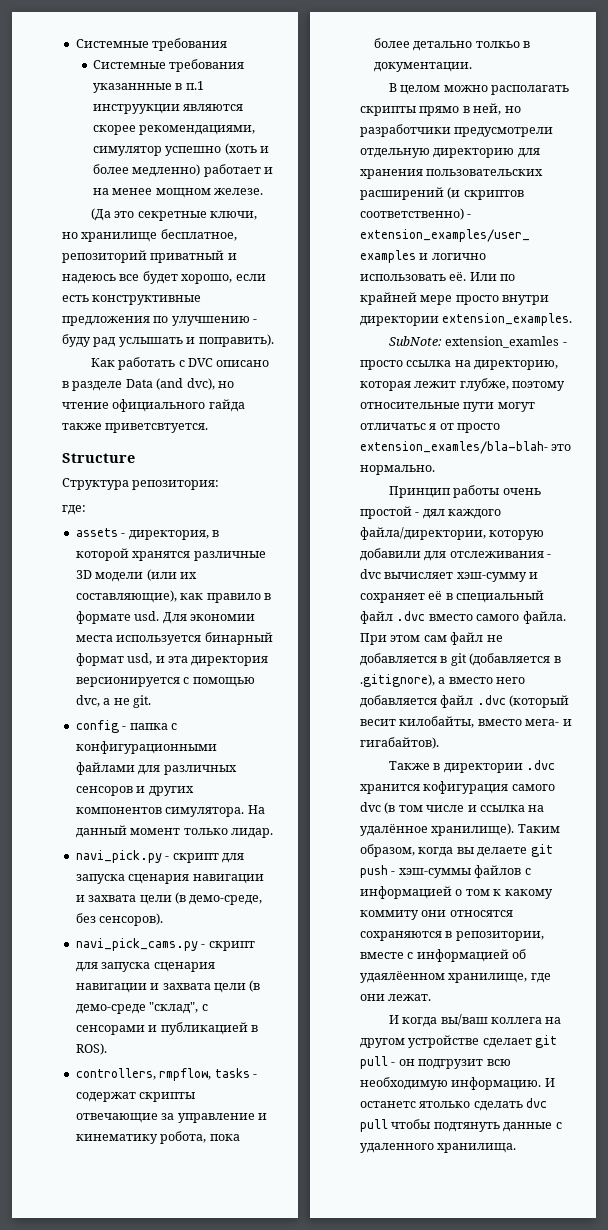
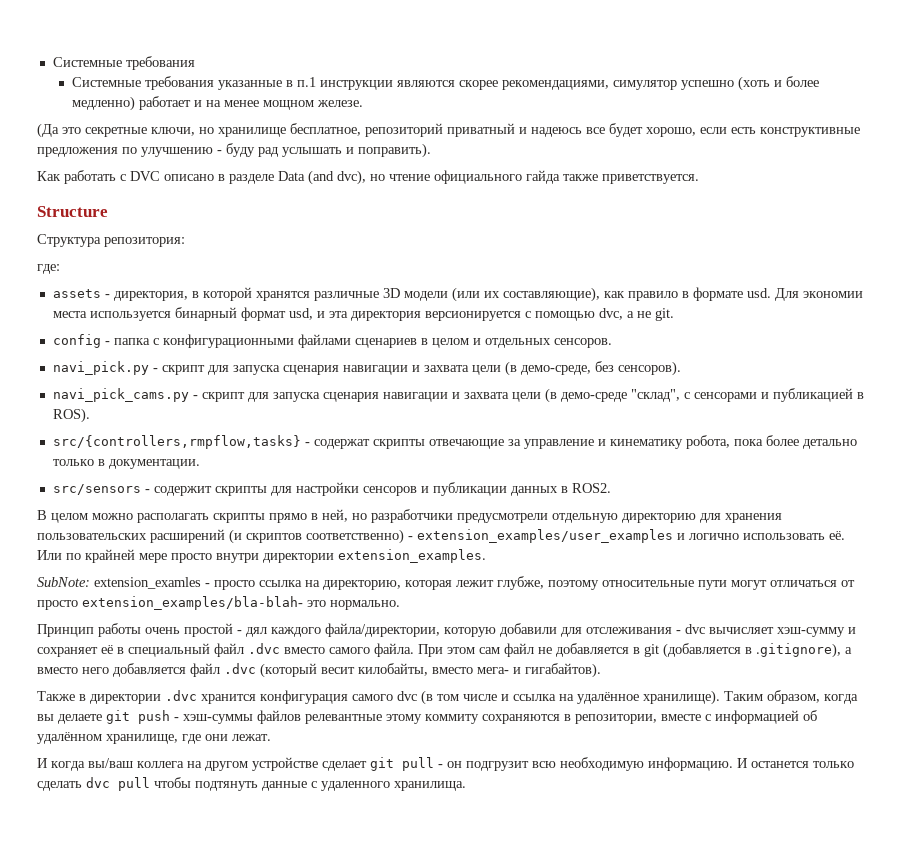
[93,83,173,93] указаннные -> [218,80,283,90] указанные
[93,104,181,114] инструукции -> [320,80,394,90] инструкции
[105,423,209,433] приветсвтуется. -> [602,174,699,184] приветствуется.
[138,765,237,775] [75,786,194,796] [75,805,265,817] [75,825,273,838] для различных сенсоров и других компонентов симулятора. На данный момент только лидар. -> [354,338,612,348] сценариев в целом и отдельных сенсоров.
[75,1068,250,1081] controllers, rmpflow, tasks -> [52,435,301,449] src/{controllers,rmpflow,tasks}
[475,41,520,48] толкьо -> [52,459,94,466] только
(472, 67) none -> [52,482,611,496] // src/sensors - содержит скрипты для настройки сенсоров и публикации данных в ROS2.
[360,423,437,430] отличатьс я -> [770,580,837,587] отличаться
[360,441,548,454] extension_examles/bla-blah- -> [82,596,303,610] extension_examples/bla-blah-
[423,781,509,794] кофигурация -> [260,690,348,704] конфигурация
[524,868,531,875] [360,886,553,899] [360,910,513,920] с информацией о том к какому коммиту они относятся -> [305,714,479,724] релевантные этому коммиту
[360,971,445,983] удаялёенном -> [37,732,102,744] удалённом
[360,1101,471,1108] останетс ятолько -> [751,761,854,768] останется только

